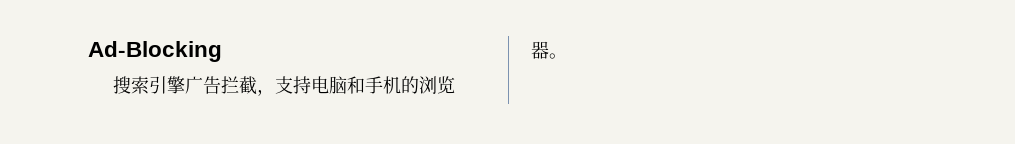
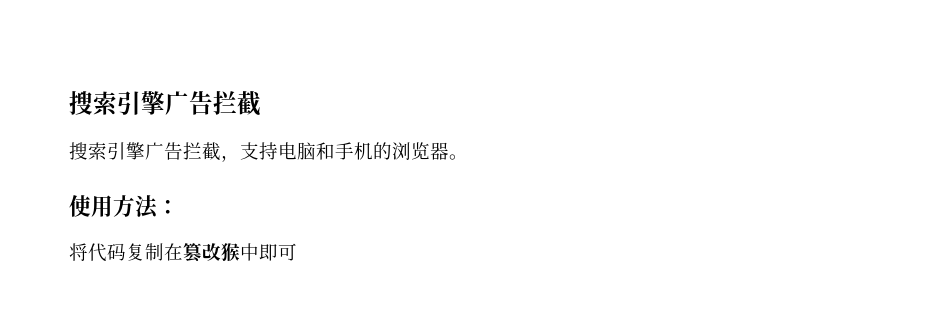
[88,41,222,62] Ad-Blocking -> [69,91,261,116] 搜索引擎广告拦截
(567, 56) none -> [69,195,179,219] [69,242,297,262] // 使用方法： // 将代码复制在篡改猴中即可

